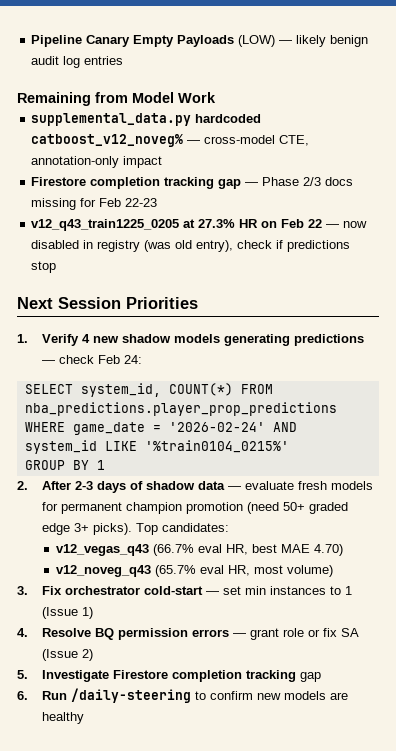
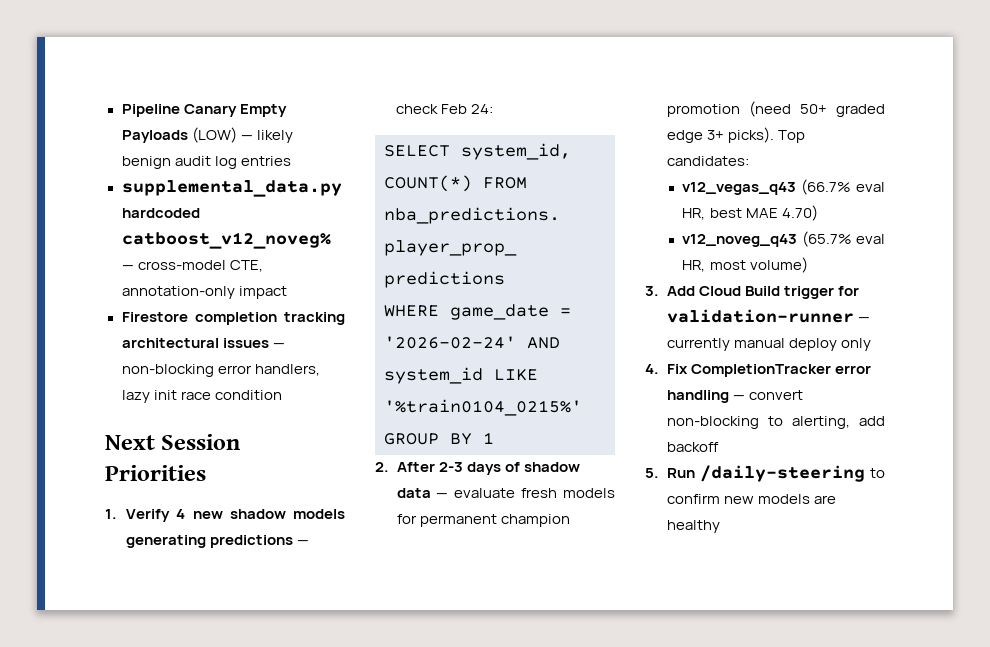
[17,92,216,106] // Remaining from Model Work -> (291, 161) none
[218,177,354,189] [31,198,158,210] [31,219,368,231] [31,240,351,252] [31,261,57,273] gap — Phase 2/3 docs missing for Feb 22-23 // v12_q43_train1225_0205 at 27.3% HR on Feb 22 — now disabled in registry (was old entry), check if predictions stop -> [121,338,285,348] [121,364,320,377] [121,390,282,403] architectural issues — non-blocking error handlers, lazy init race condition
[41,586,352,595] [41,607,93,619] [17,628,359,640] [41,649,93,661] [17,670,321,682] [17,691,28,700] Fix orchestrator cold-start — set min instances to 1 (Issue 1) // 4. Resolve BQ permission errors — grant role or fix SA (Issue 2) // 5. Investigate Firestore completion tracking gap // 6. -> [666,286,859,299] [666,309,870,323] [666,338,871,351] [645,364,871,377] [666,390,803,403] [666,416,885,429] [666,442,719,452] [645,468,659,478] Add Cloud Build trigger for validation-runner — currently manual deploy only // 4. Fix CompletionTracker error handling — convert non-blocking to alerting, add backoff // 5.

